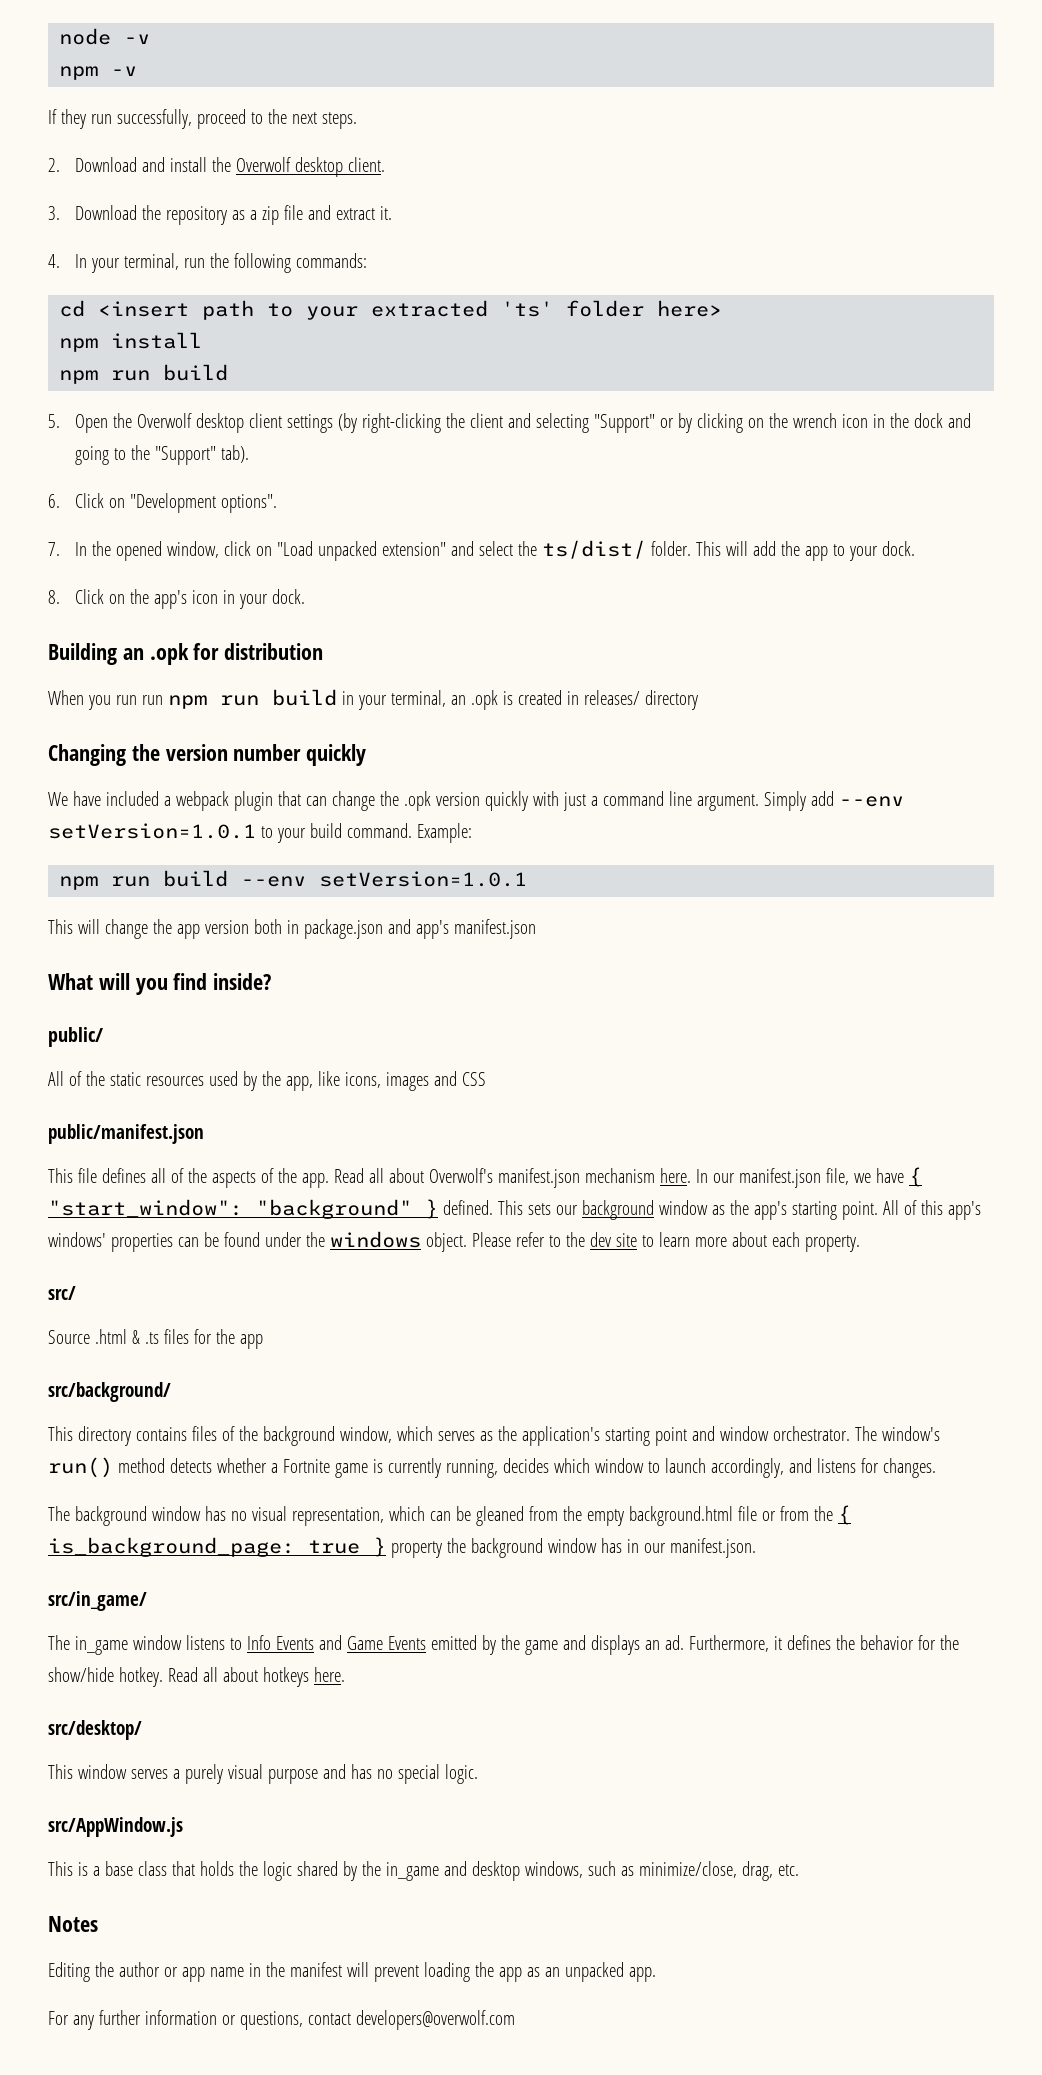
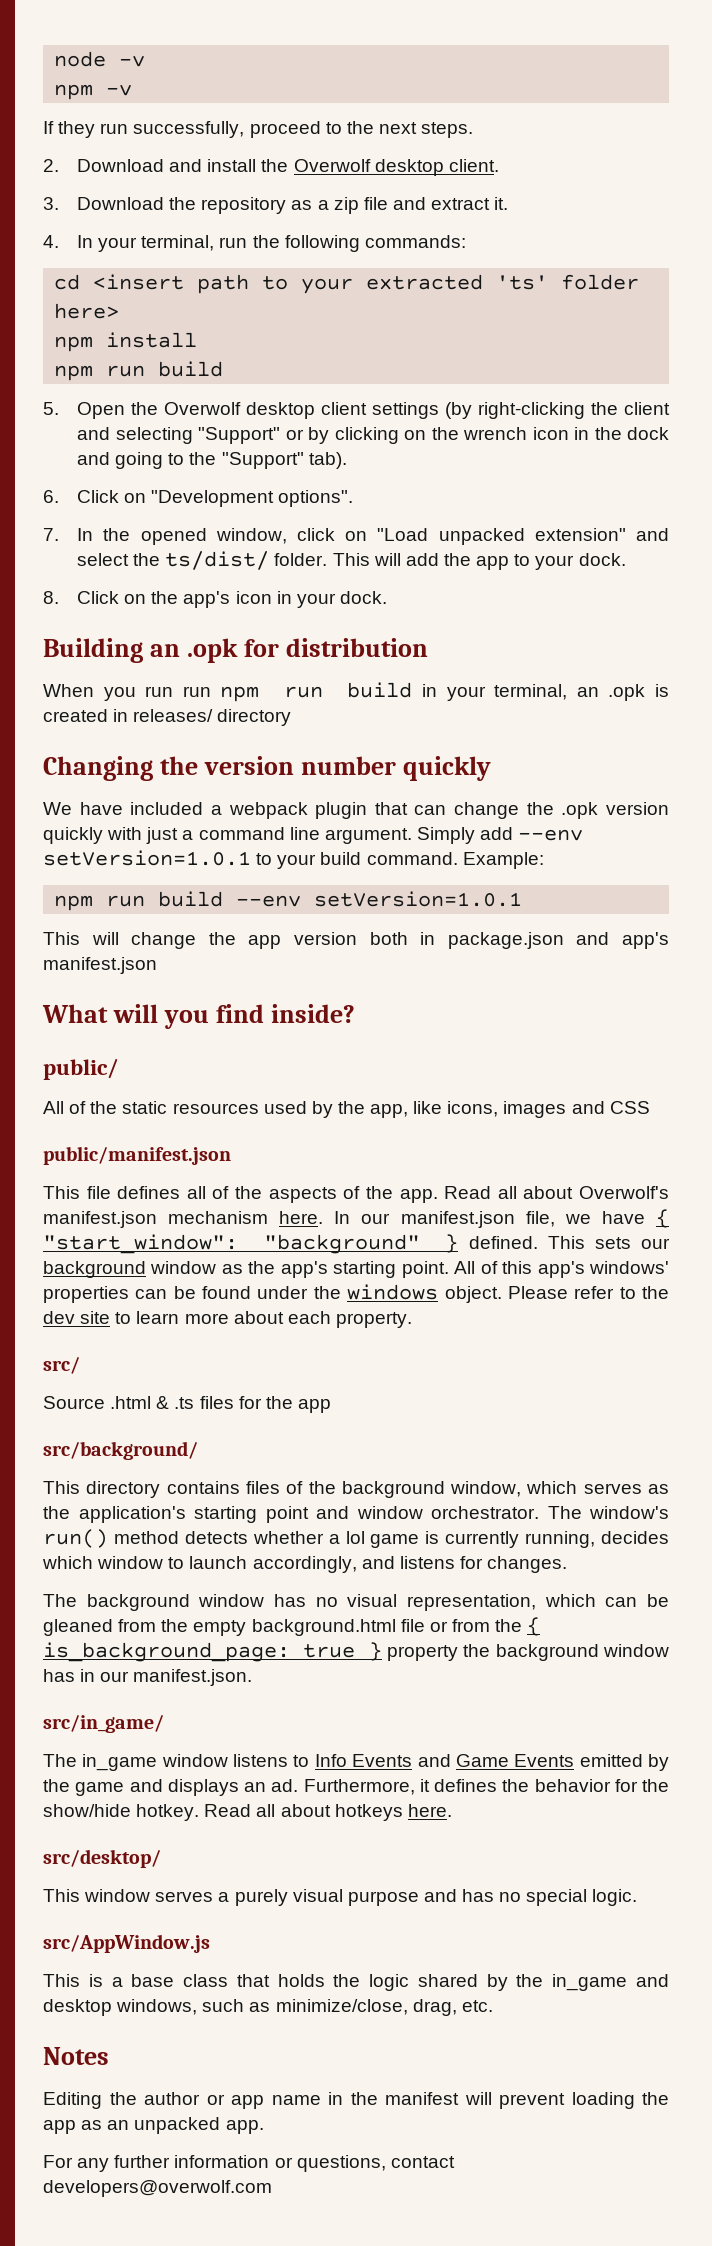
[282,1459,330,1473] Fortnite -> [345,1531,365,1544] lol

